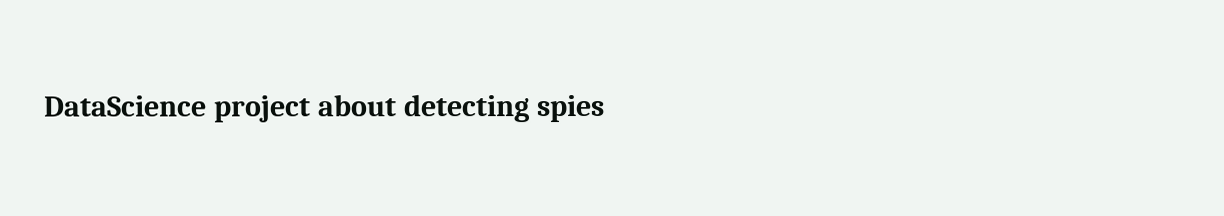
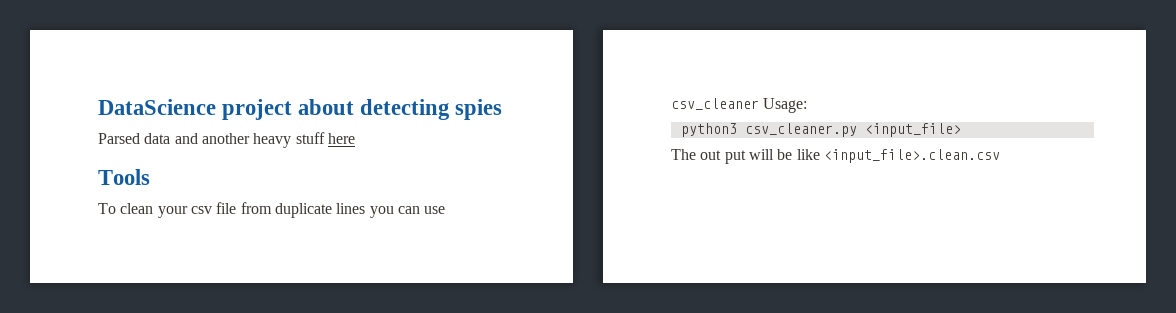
(605, 109) none -> [98,132,355,148] [98,169,150,185] [98,202,446,218] [671,98,808,113] [680,123,961,137] [671,149,1000,164] // Parsed data and another heavy stuff here // Tools // To clean your csv file from duplicate lines you can use csv_cleaner Usage: // python3 csv_cleaner.py <input_file> // The out put will be like <input_file>.clean.csv

